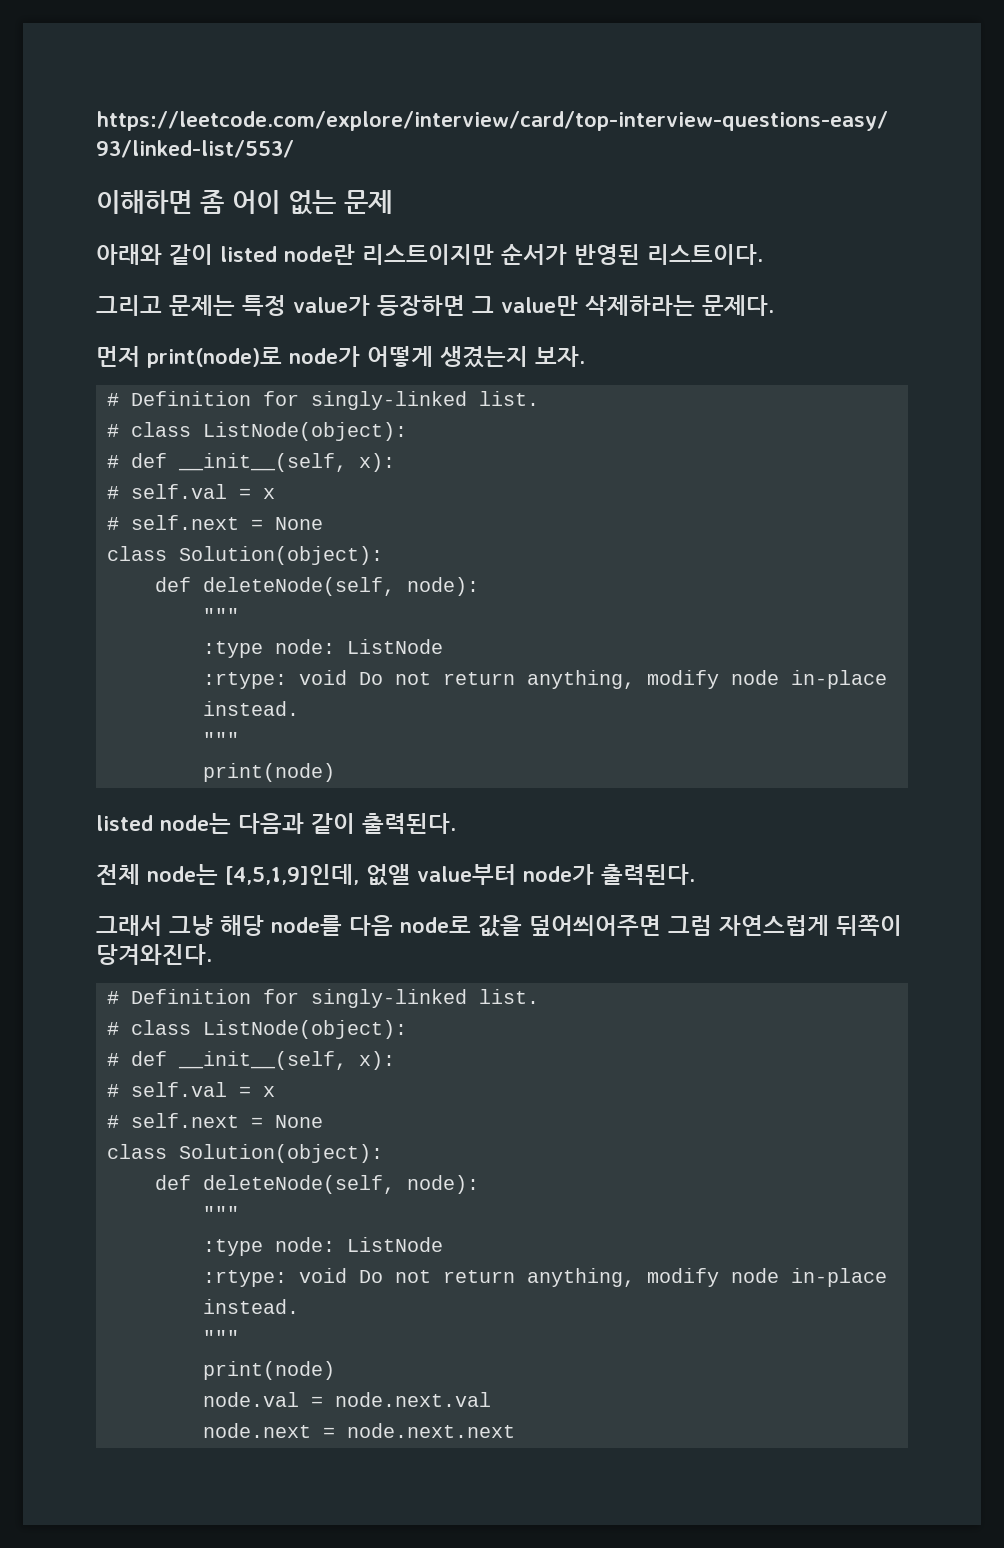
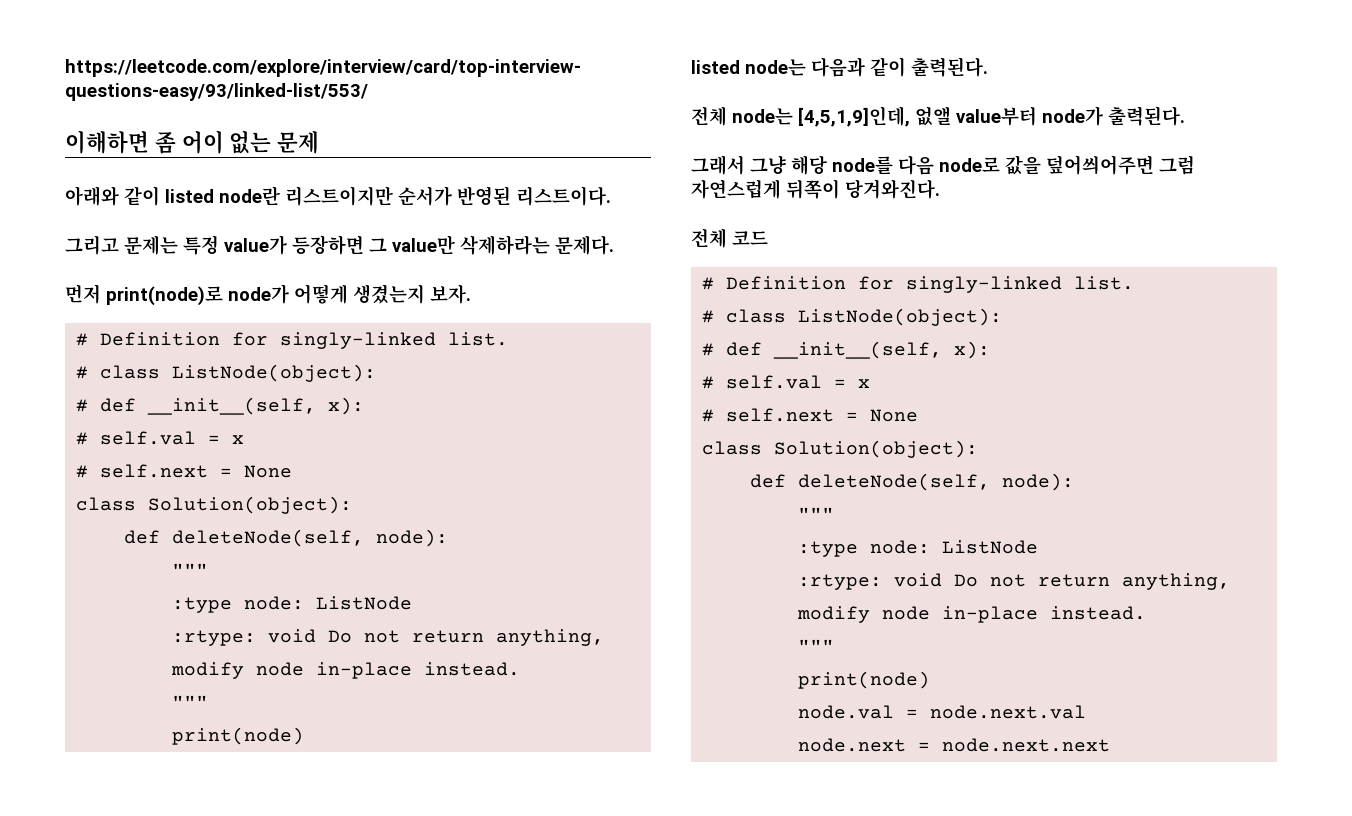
(212, 954) none -> [691,228,768,248] // 전체 코드

